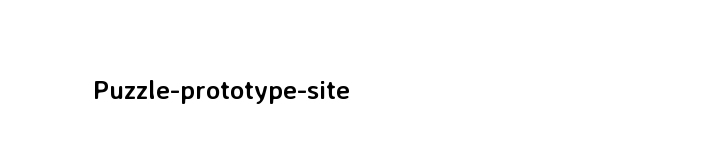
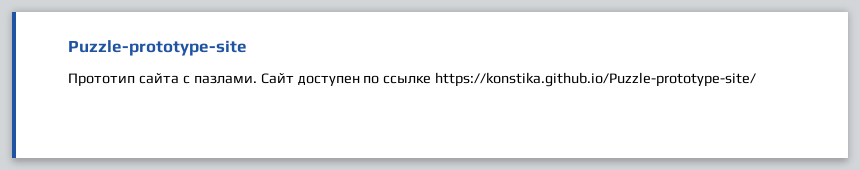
(350, 92) none -> [68,72,757,87] // Прототип сайта с пазлами. Сайт доступен по ссылке https://konstika.github.io/Puzzle-prototype-site/

